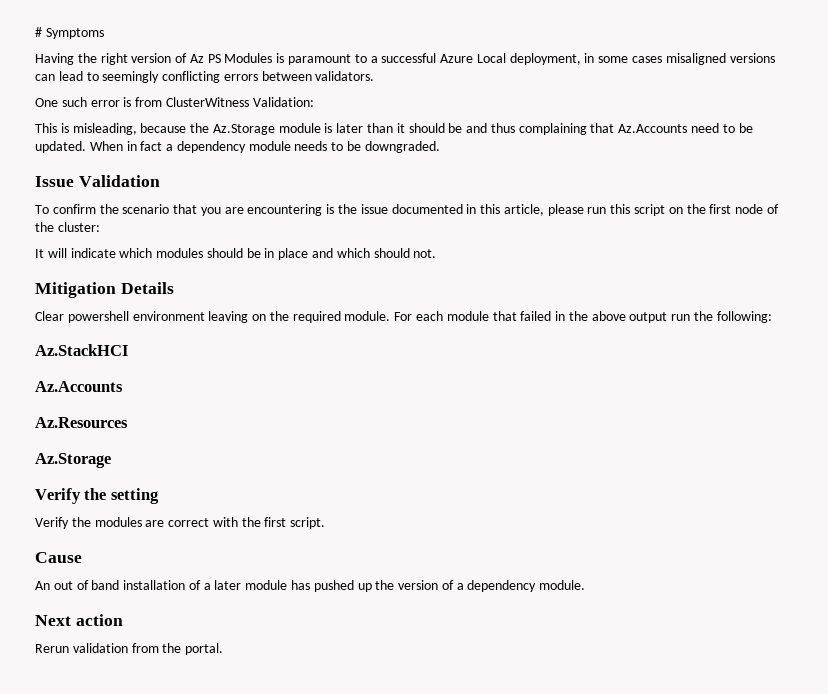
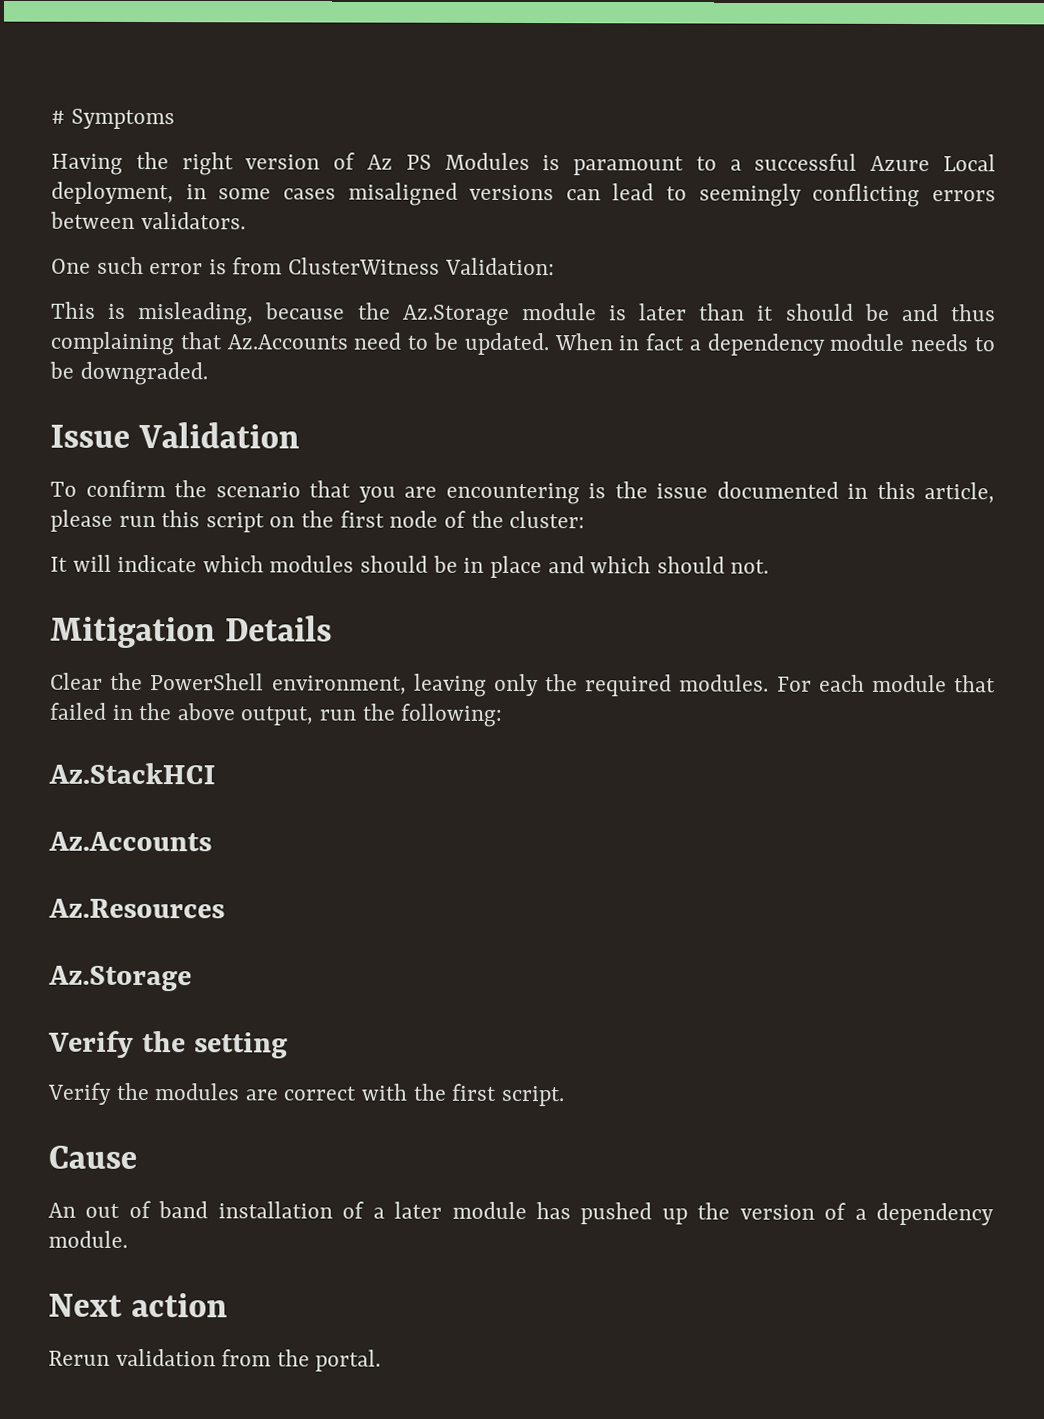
[67,311,267,323] powershell environment leaving on -> [110,672,539,697] the PowerShell environment, leaving only
[344,311,391,321] module. -> [679,674,770,692] modules.
[629,312,668,323] output -> [240,706,315,726] output,

